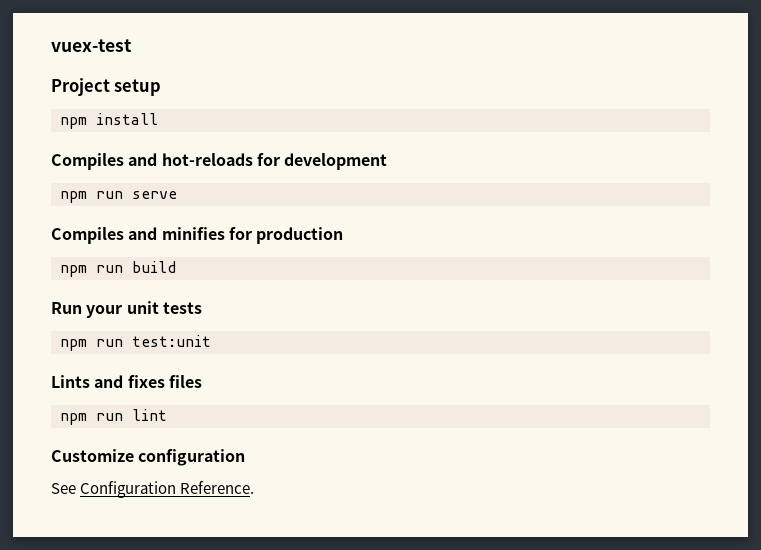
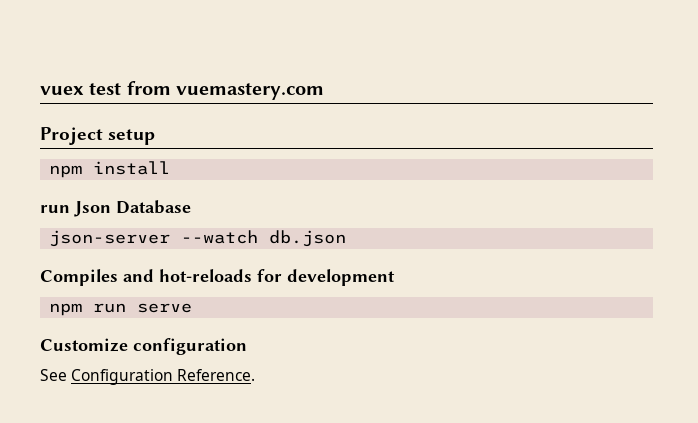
[51,39,132,52] vuex-test -> [40,81,325,100] vuex test from vuemastery.com
(158, 119) none -> [40,200,191,217] [49,230,347,247] // run Json Database // json-server --watch db.json
[51,227,344,244] [60,261,176,277] [51,301,202,318] [60,335,211,351] [51,375,202,388] [60,409,167,425] // Compiles and minifies for production // npm run build // Run your unit tests // npm run test:unit // Lints and fixes files // npm run lint -> (193, 308) none

